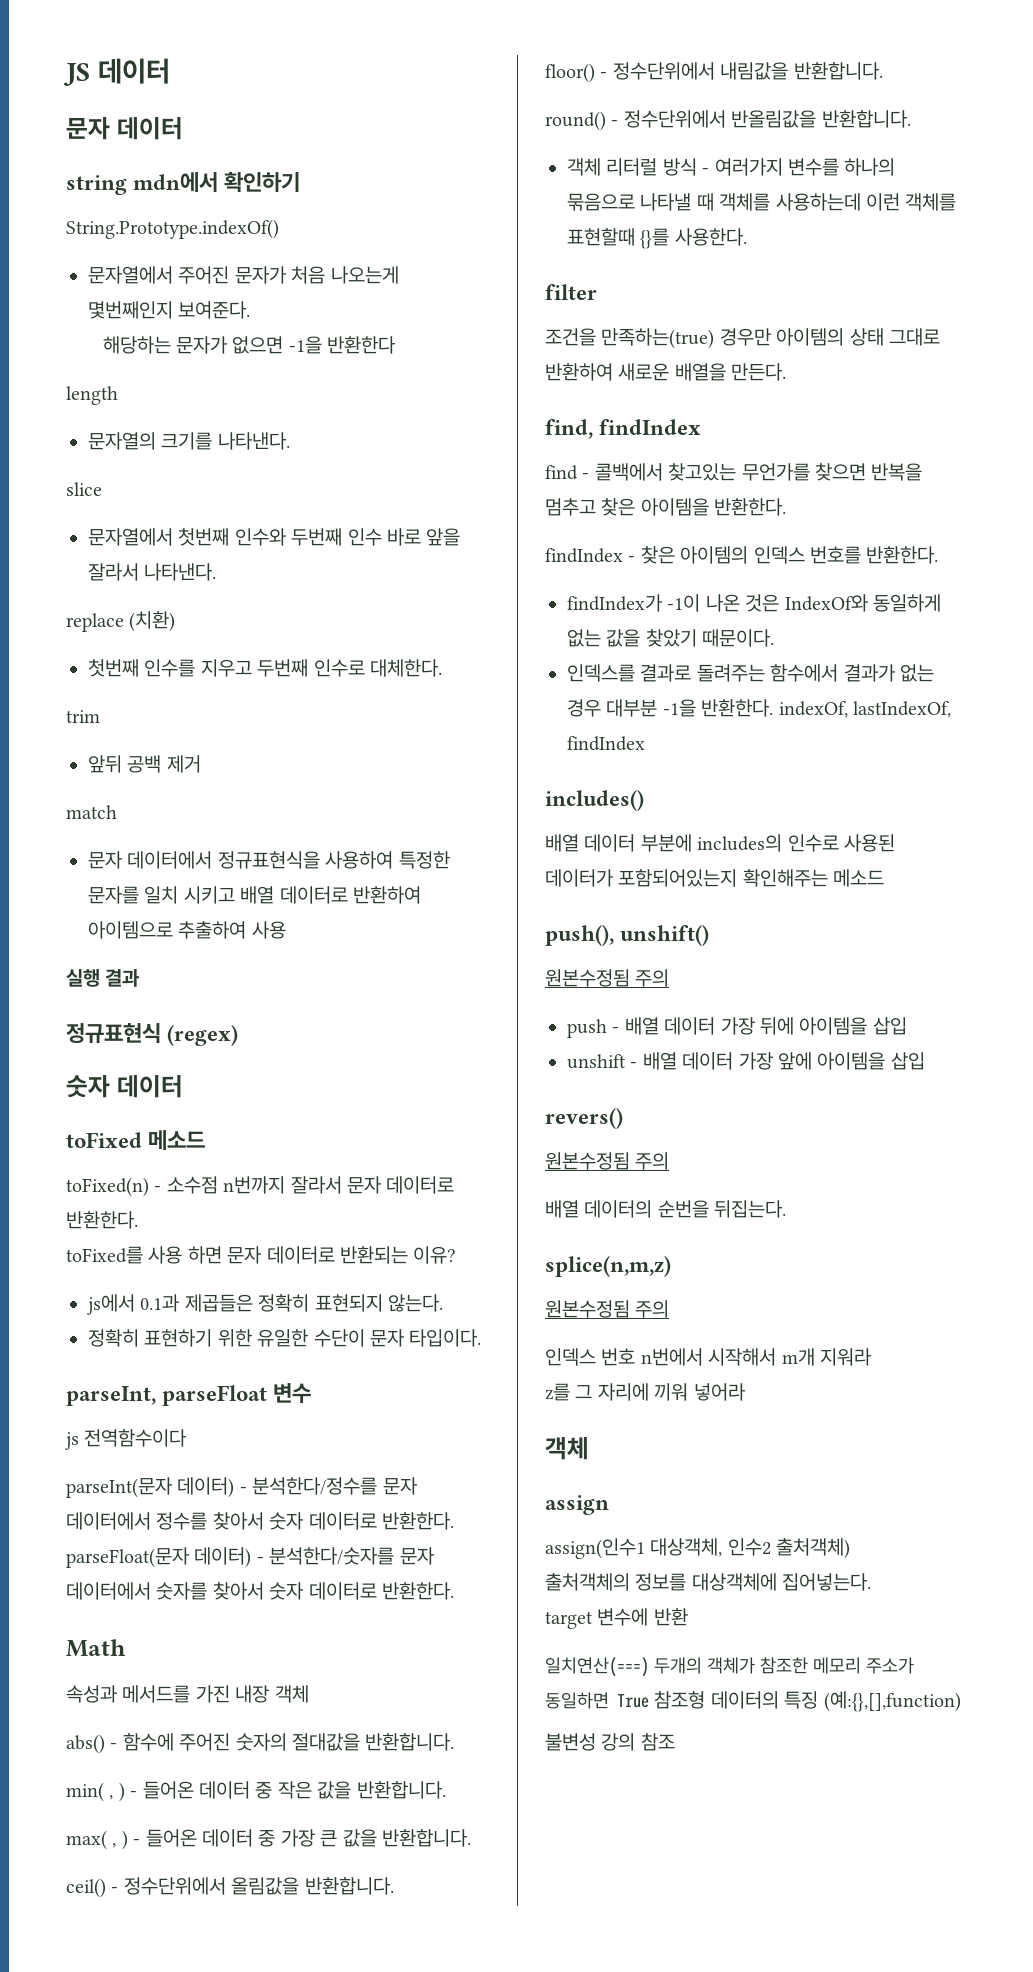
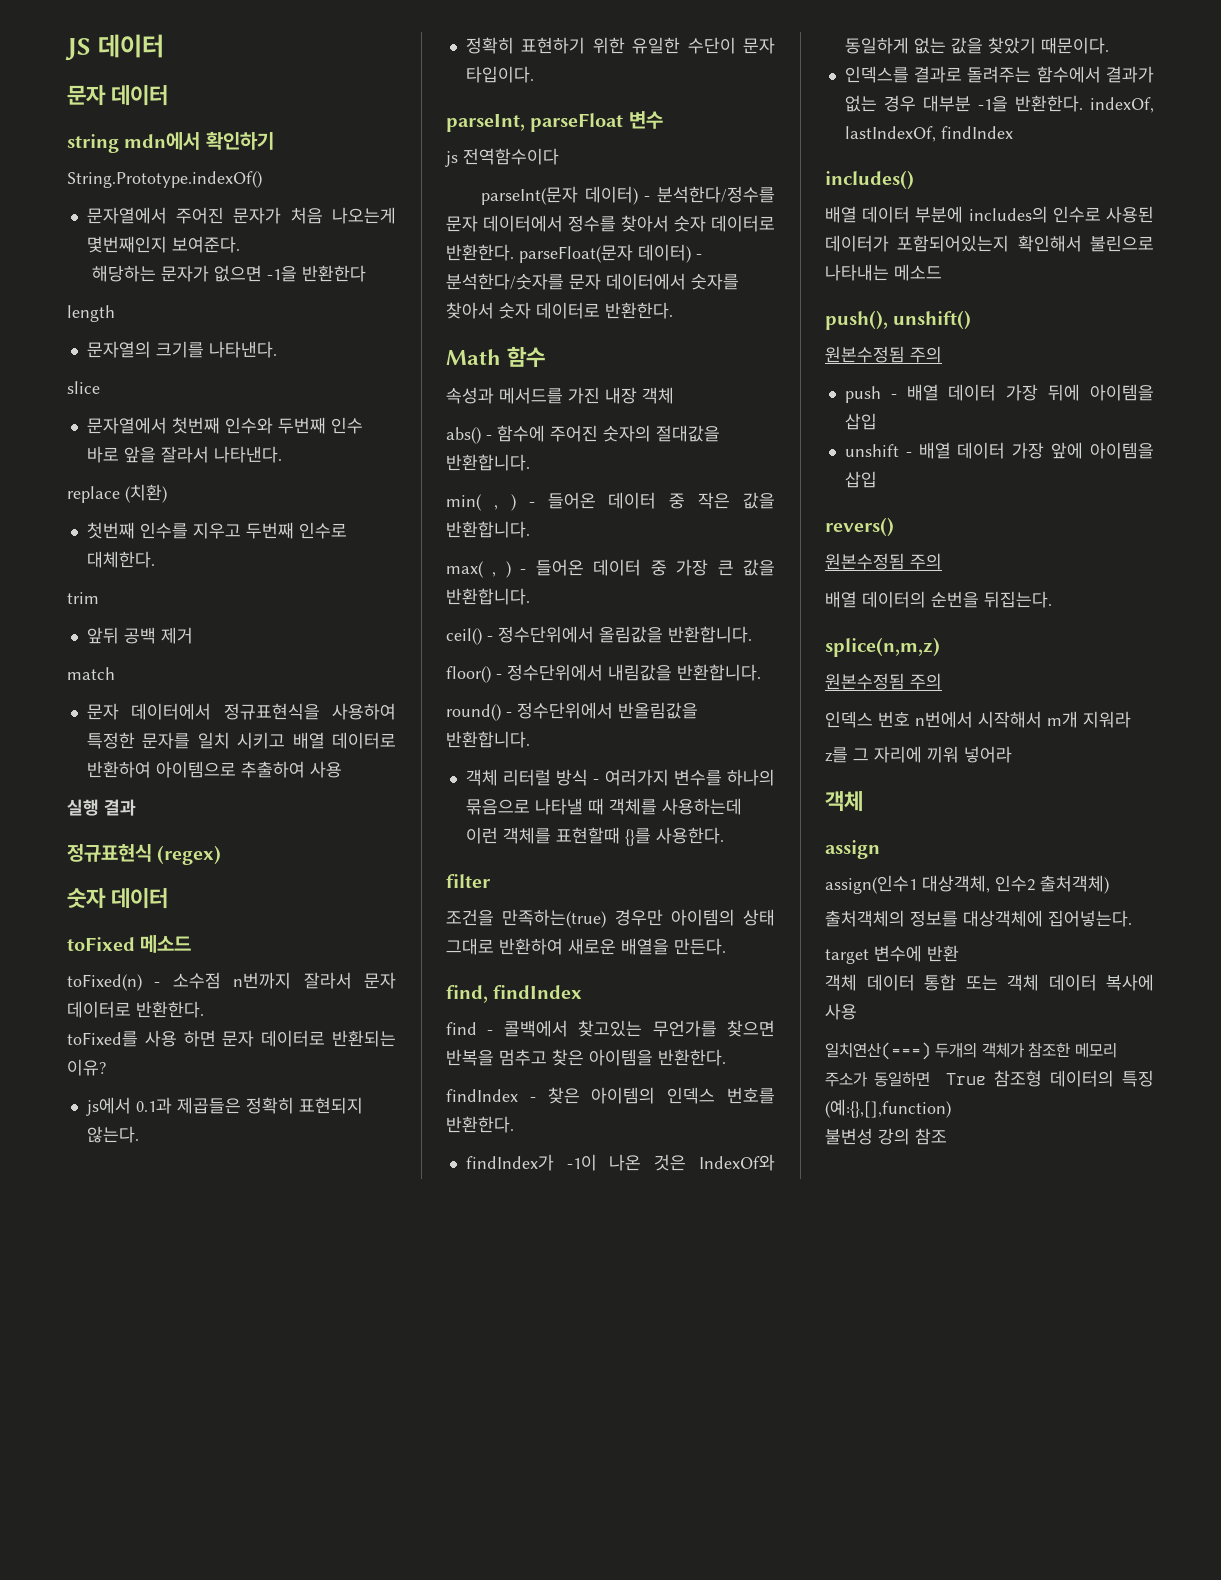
(126, 1648) none -> [507,346,546,368] 함수
[742,869,828,887] 확인해주는 -> [1017,235,1154,252] [825,264,889,281] 확인해서 불린으로 나타내는
(688, 1617) none -> [825,974,1154,991] [825,1003,857,1020] // 객체 데이터 통합 또는 객체 데이터 복사에 사용

